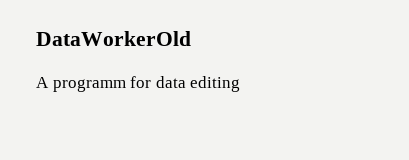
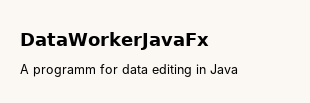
[36,31,191,46] DataWorkerOld -> [20,32,209,50] DataWorkerJavaFx
(241, 84) none -> [196,64,238,74] in Java

